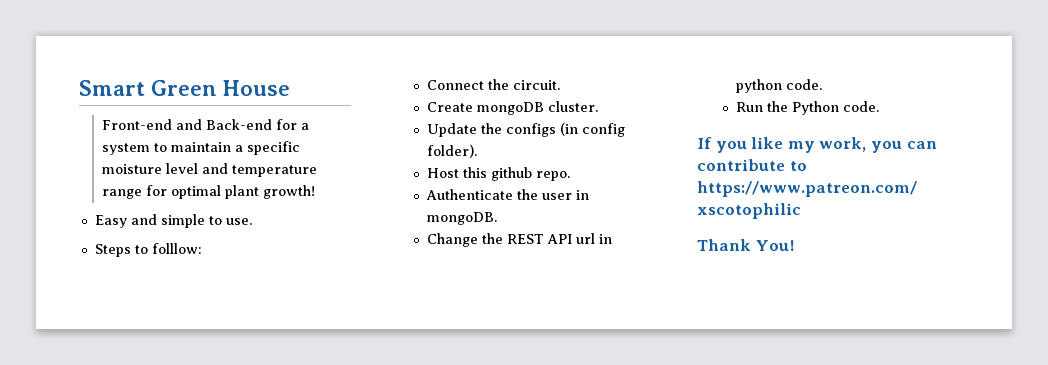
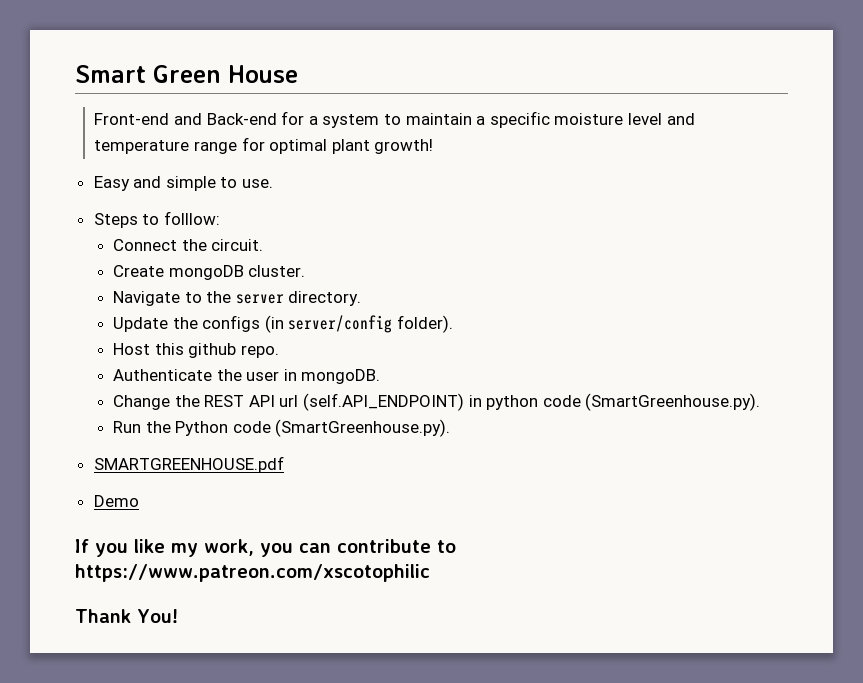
(599, 106) none -> [113,291,362,306] // Navigate to the server directory.
[582,123,626,137] config -> [288,315,393,333] server/config
(596, 238) none -> [303,393,465,411] (self.API_ENDPOINT)
[786,79,823,90] code. -> [542,393,761,411] code (SmartGreenhouse.py).
[843,101,880,112] code. -> [232,419,451,437] [93,456,284,473] [93,495,139,507] code (SmartGreenhouse.py). // SMARTGREENHOUSE.pdf // Demo

